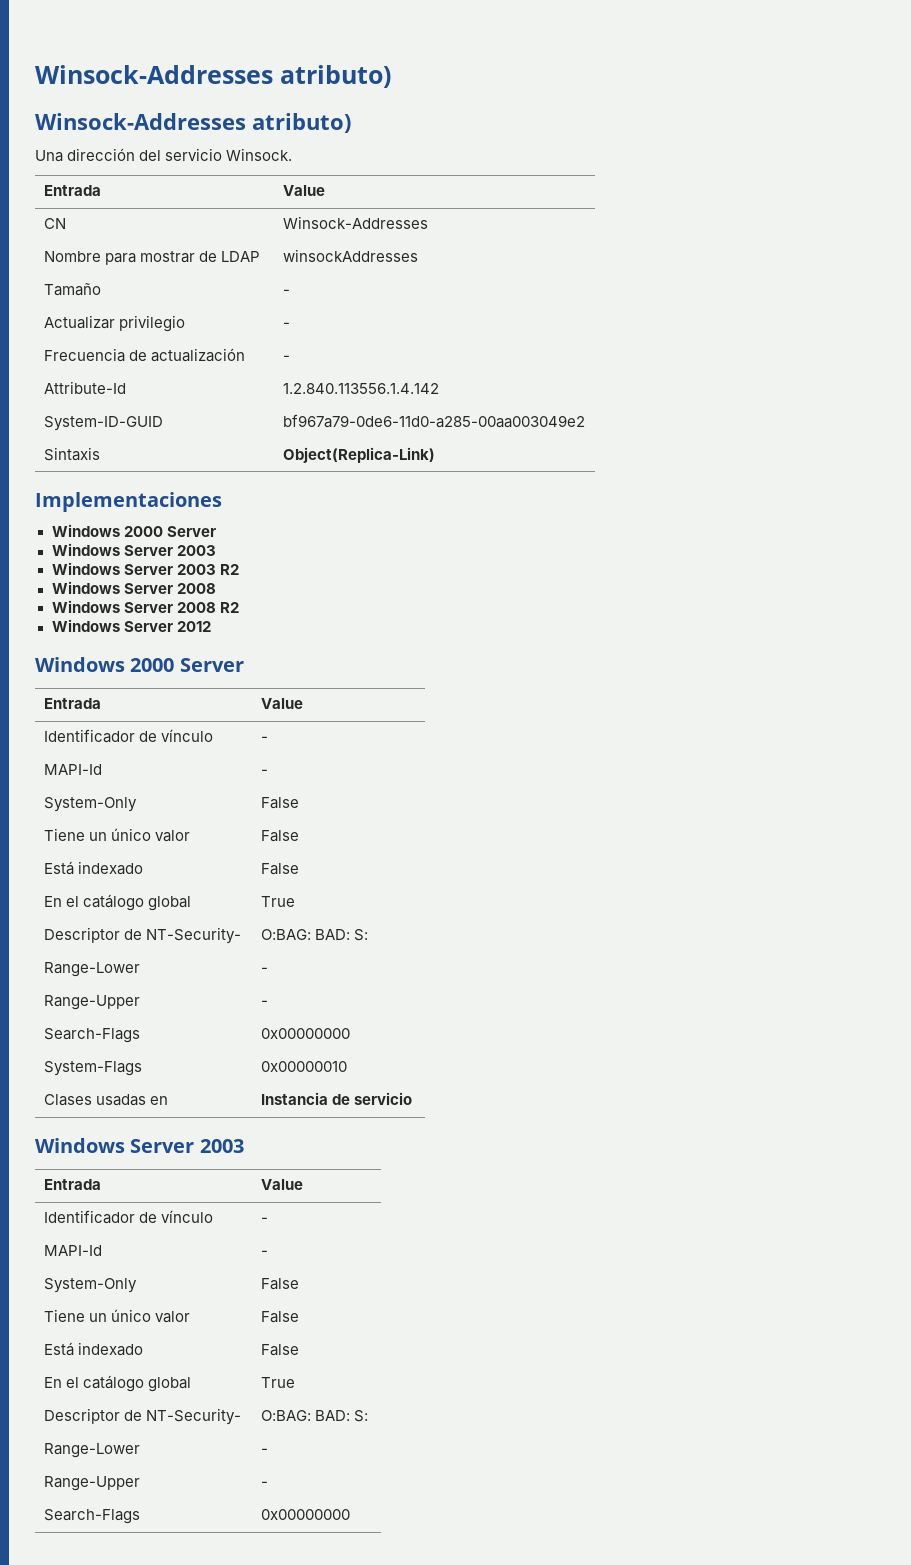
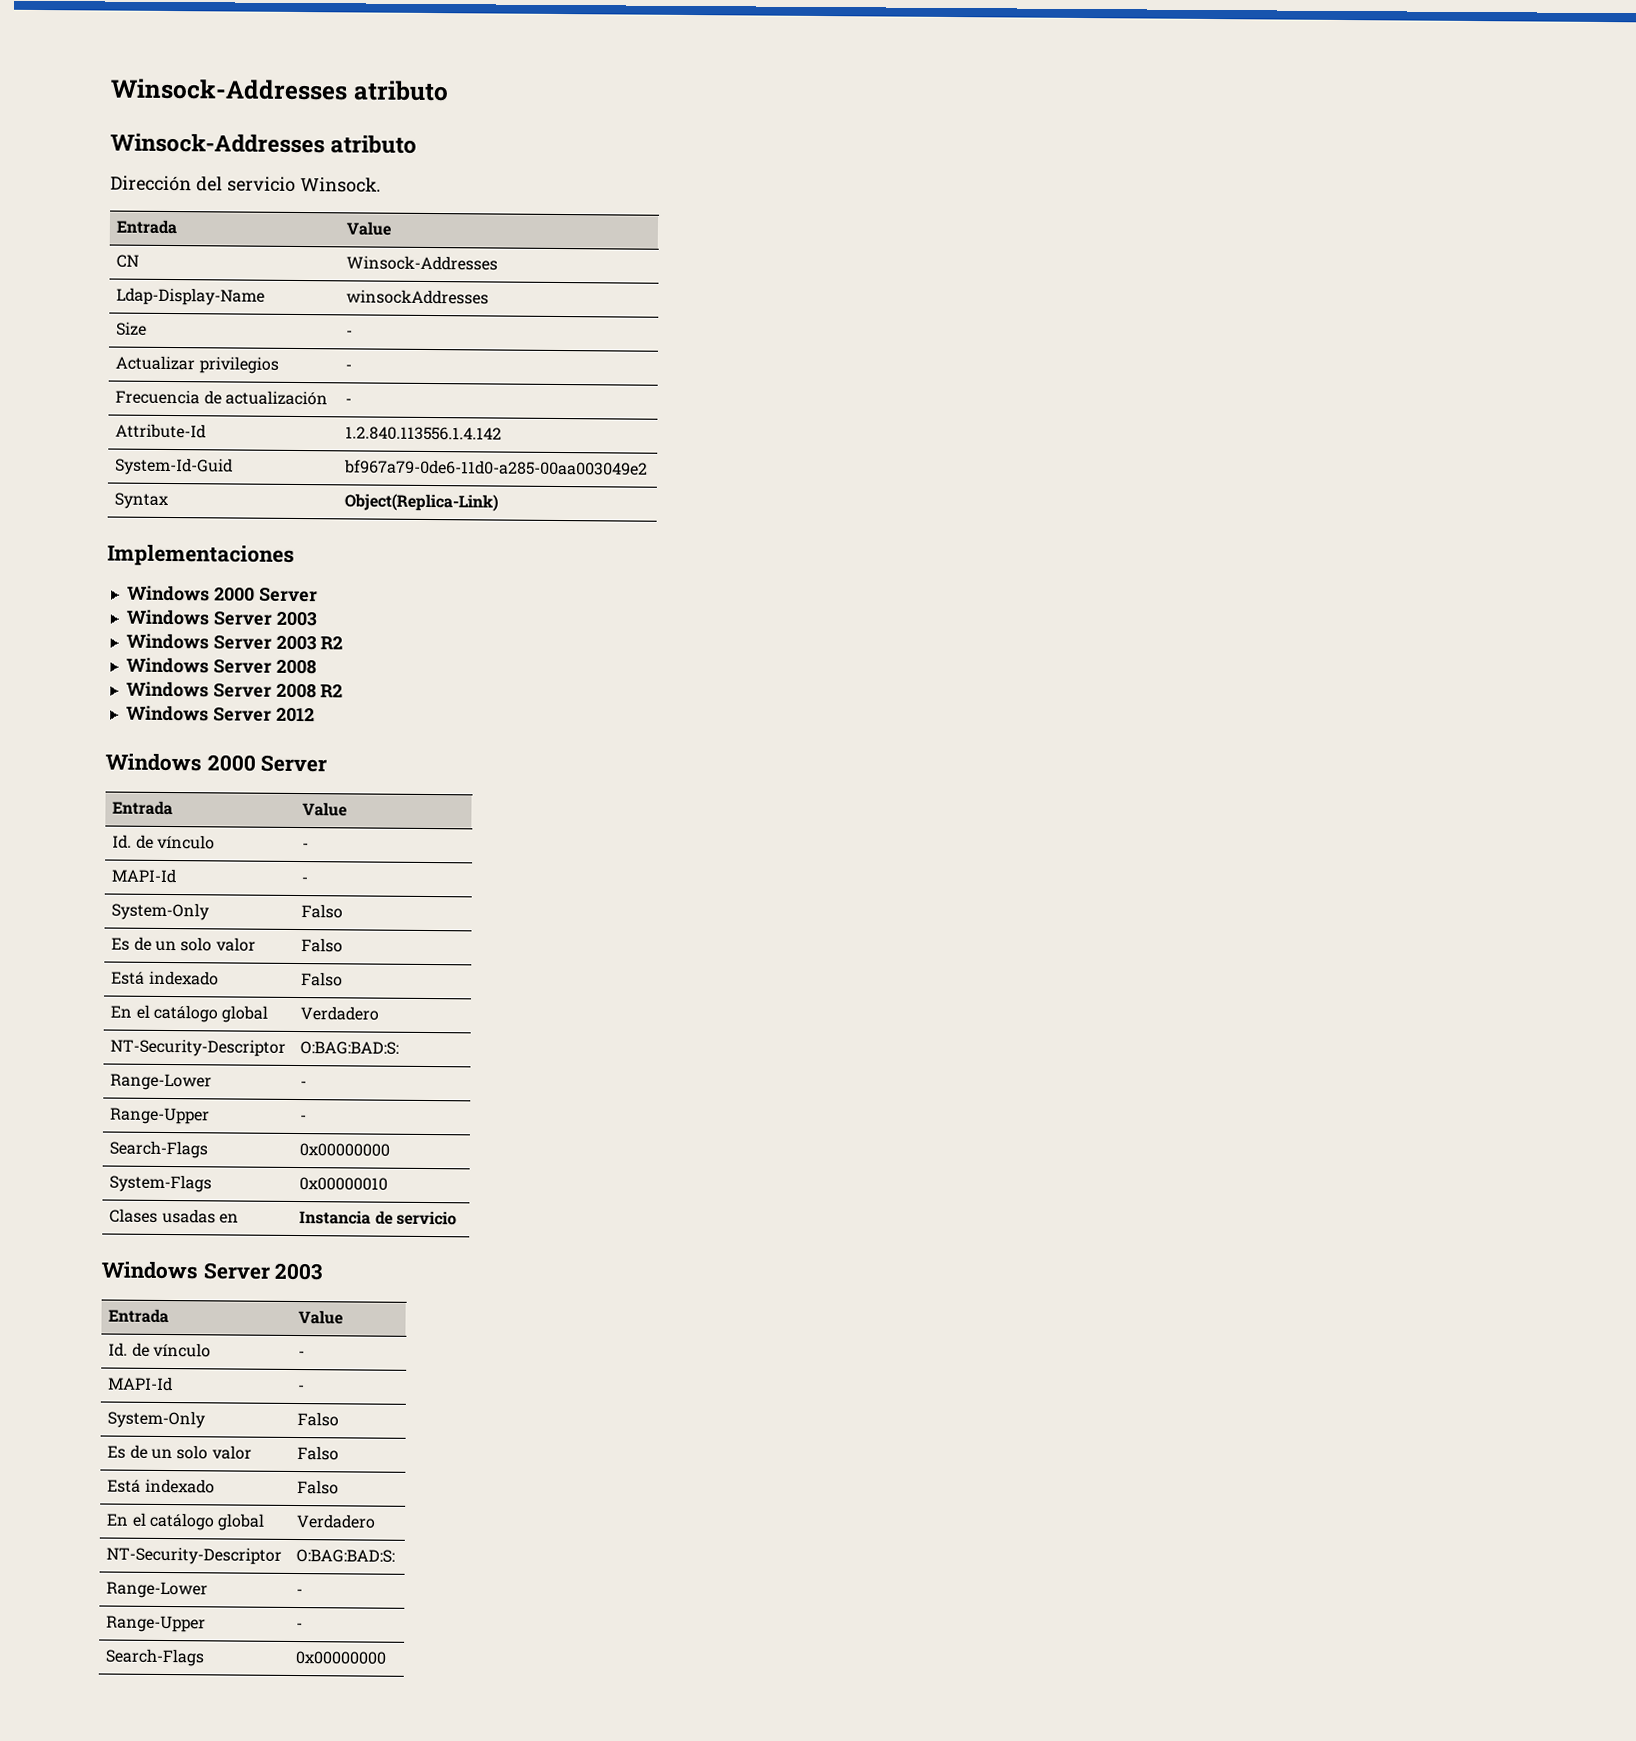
[35,65,391,88] [35,113,351,133] [35,148,136,162] Winsock-Addresses atributo) // Winsock-Addresses atributo) // Una dirección -> [110,78,449,102] [110,132,418,154] [110,175,192,192] Winsock-Addresses atributo // Winsock-Addresses atributo // Dirección
[43,251,260,265] Nombre para mostrar de LDAP -> [116,287,266,306] Ldap-Display-Name
[43,283,101,296] Tamaño -> [116,321,148,336] Size
[118,315,185,332] privilegio -> [198,356,279,374] privilegios
[43,416,163,431] System-ID-GUID -> [115,457,234,476] System-Id-Guid
[43,447,100,461] Sintaxis -> [114,492,170,510] Syntax
[43,729,213,743] [260,736,268,742] [43,764,102,775] [260,769,268,775] [43,797,137,812] [260,797,299,809] [43,828,190,842] [260,830,299,842] [43,861,143,875] [260,863,299,875] [43,894,191,911] [260,896,295,907] [43,927,241,944] [260,929,368,941] Identificador de vínculo | - // MAPI-Id | - // System-Only | False // Tiene un único valor | False // Está indexado | False // En el catálogo global | True // Descriptor de NT-Security- | O:BAG: BAD: S: -> [112,834,216,850] [302,843,310,850] [111,868,177,884] [301,877,309,884] [111,902,211,921] [301,904,344,919] [111,936,256,952] [301,938,344,953] [111,970,219,986] [301,972,344,987] [110,1004,269,1023] [300,1006,380,1021] [110,1038,287,1057] [300,1041,400,1055] Id. de vínculo | - // MAPI-Id | - // System-Only | Falso // Es de un solo valor | Falso // Está indexado | Falso // En el catálogo global | Verdadero // NT-Security-Descriptor | O:BAG:BAD:S:
[43,1210,213,1224] [260,1217,268,1223] [43,1245,102,1256] [260,1250,268,1256] [43,1278,137,1293] [260,1278,299,1290] [43,1309,190,1323] [260,1311,299,1323] [43,1342,143,1356] [260,1344,299,1356] [43,1375,191,1392] [260,1377,295,1388] [43,1408,241,1425] [260,1410,368,1422] Identificador de vínculo | - // MAPI-Id | - // System-Only | False // Tiene un único valor | False // Está indexado | False // En el catálogo global | True // Descriptor de NT-Security- | O:BAG: BAD: S: -> [108,1342,212,1358] [298,1351,306,1358] [107,1376,174,1392] [297,1385,306,1392] [107,1410,207,1429] [297,1412,340,1427] [107,1444,252,1460] [297,1446,340,1461] [107,1478,215,1494] [297,1480,340,1495] [106,1512,266,1531] [296,1514,377,1529] [106,1546,283,1565] [296,1549,396,1563] Id. de vínculo | - // MAPI-Id | - // System-Only | Falso // Es de un solo valor | Falso // Está indexado | Falso // En el catálogo global | Verdadero // NT-Security-Descriptor | O:BAG:BAD:S:

